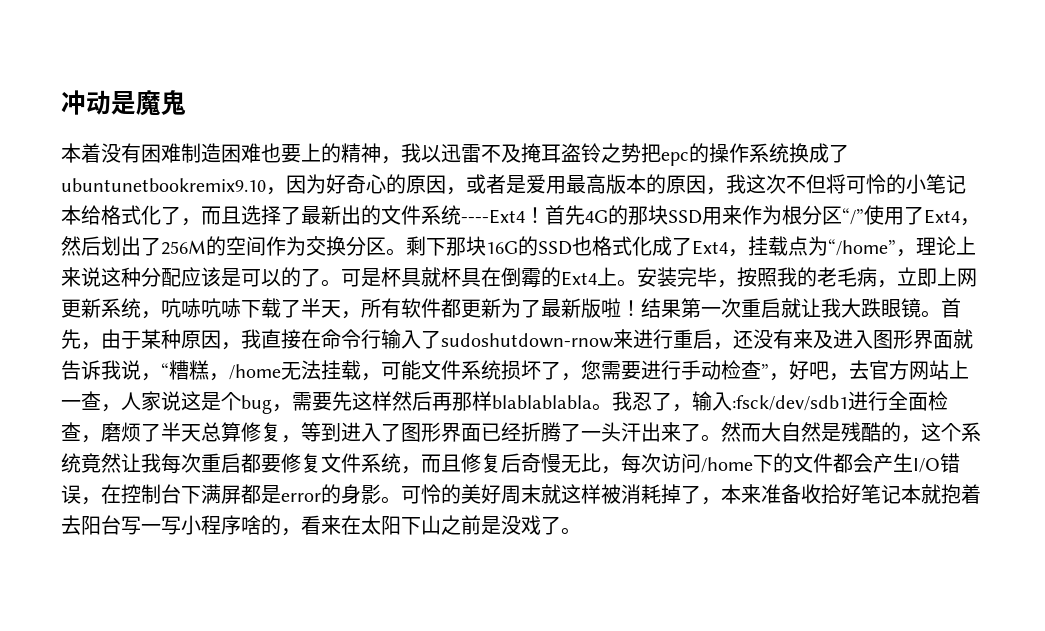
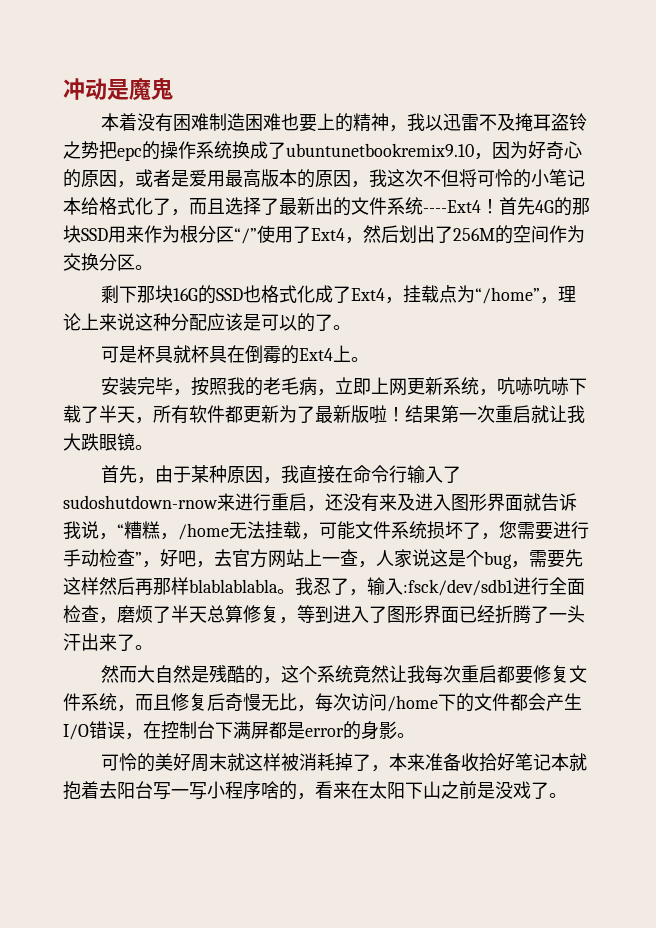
(406, 252) none -> (153, 267) //
(341, 283) none -> (351, 327) //
(637, 283) none -> (370, 359) //
(941, 314) none -> (153, 447) //
(721, 438) none -> (153, 647) //
(401, 500) none -> (415, 735) //

